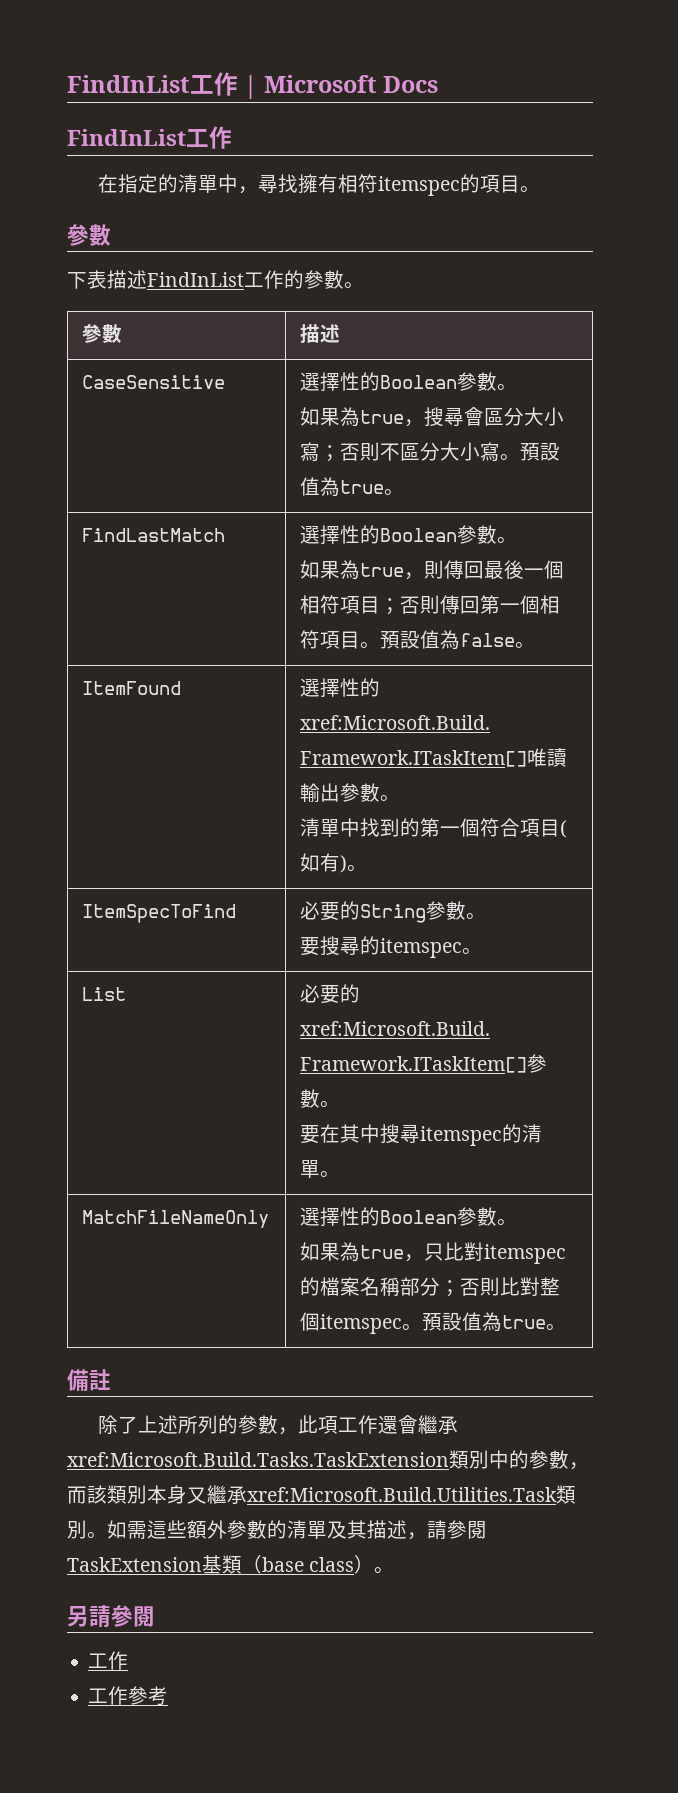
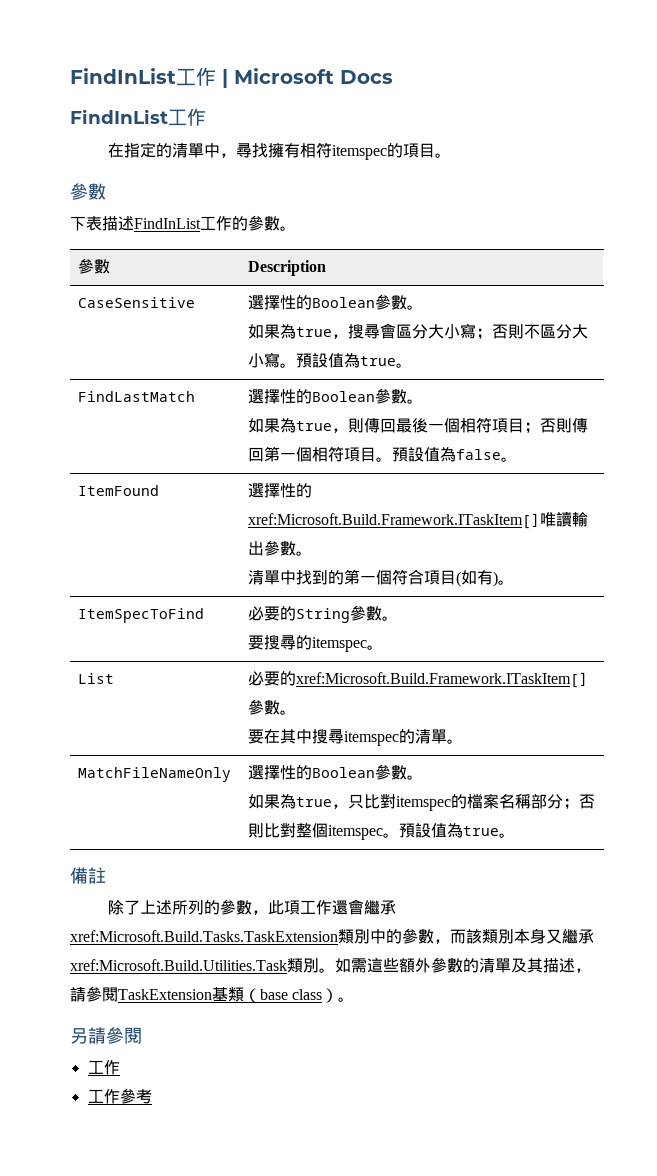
[300,324,341,343] 描述 -> [248,260,327,276] Description

